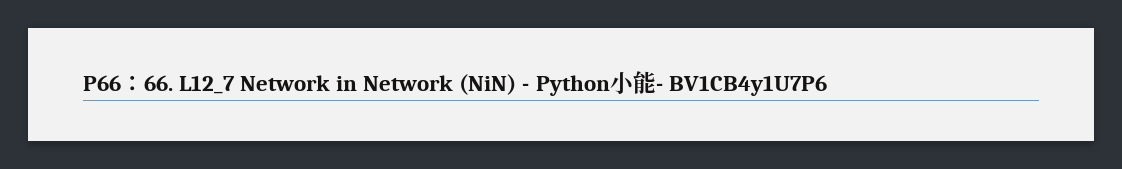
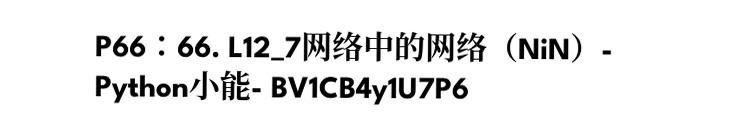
[240,74,517,95] Network in Network (NiN) -> [301,30,603,64] 网络中的网络（NiN）

